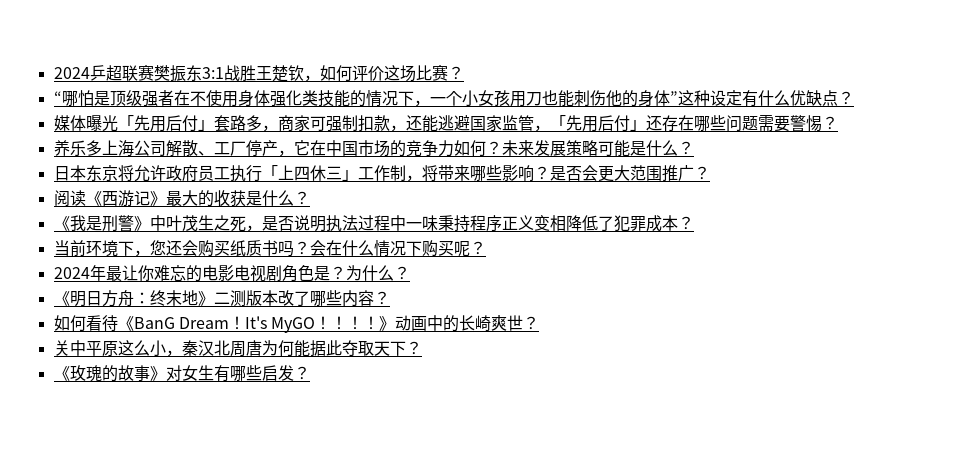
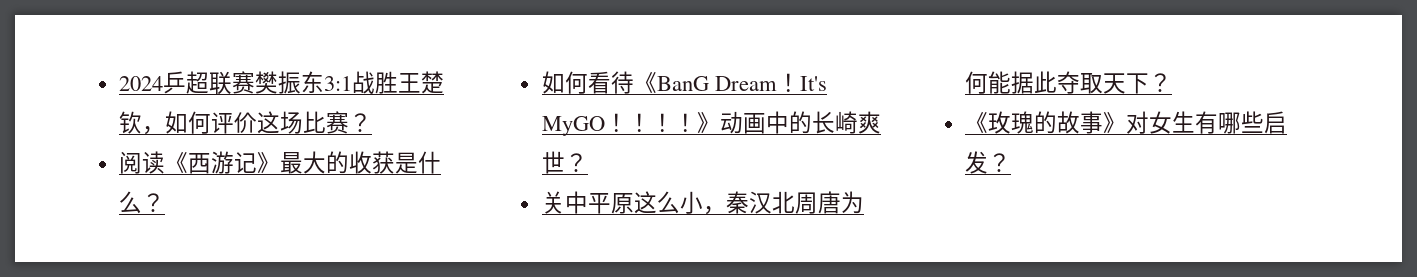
[53,90,854,107] [53,115,838,132] [53,140,694,157] [53,165,710,182] // “哪怕是顶级强者在不使用身体强化类技能的情况下，一个小女孩用刀也能刺伤他的身体”这种设定有什么优缺点？ // 媒体曝光「先用后付」套路多，商家可强制扣款，还能逃避国家监管，「先用后付」还存在哪些问题需要警惕？ // 养乐多上海公司解散、工厂停产，它在中国市场的竞争力如何？未来发展策略可能是什么？ // 日本东京将允许政府员工执行「上四休三」工作制，将带来哪些影响？是否会更大范围推广？ -> (372, 122) none
[53,215,694,232] [53,240,486,257] [53,265,410,282] [53,290,390,307] // 《我是刑警》中叶茂生之死，是否说明执法过程中一味秉持程序正义变相降低了犯罪成本？ // 当前环境下，您还会购买纸质书吗？会在什么情况下购买呢？ // 2024年最让你难忘的电影电视剧角色是？为什么？ // 《明日方舟：终末地》二测版本改了哪些内容？ -> (165, 202) none

